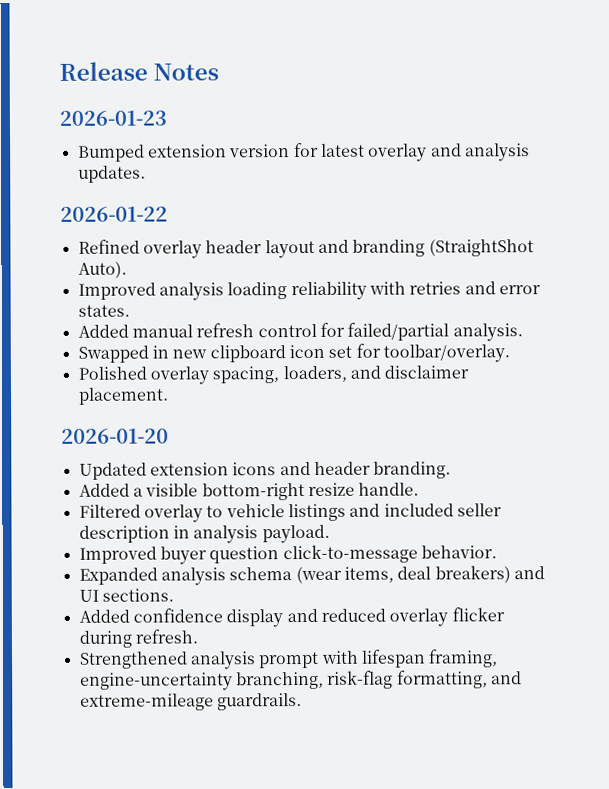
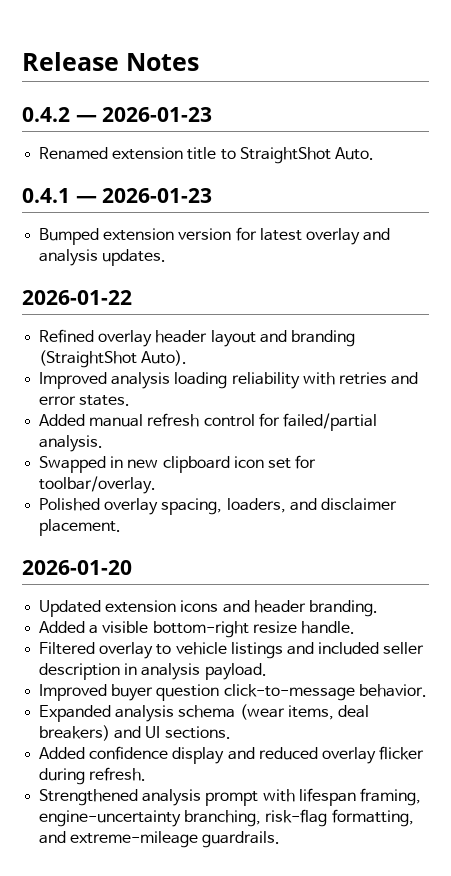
(220, 72) none -> [22,107,213,122] [39,147,374,164] [22,188,97,203] 0.4.2 — 2026-01-23 // Renamed extension title to StraightShot Auto. // 0.4.1 —

